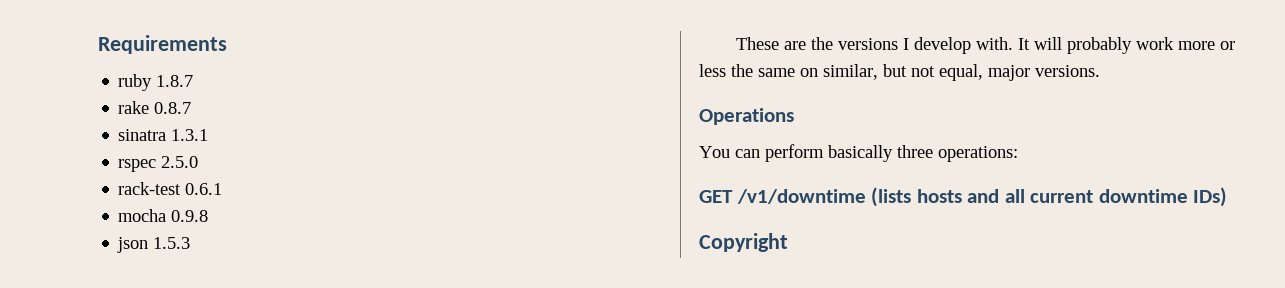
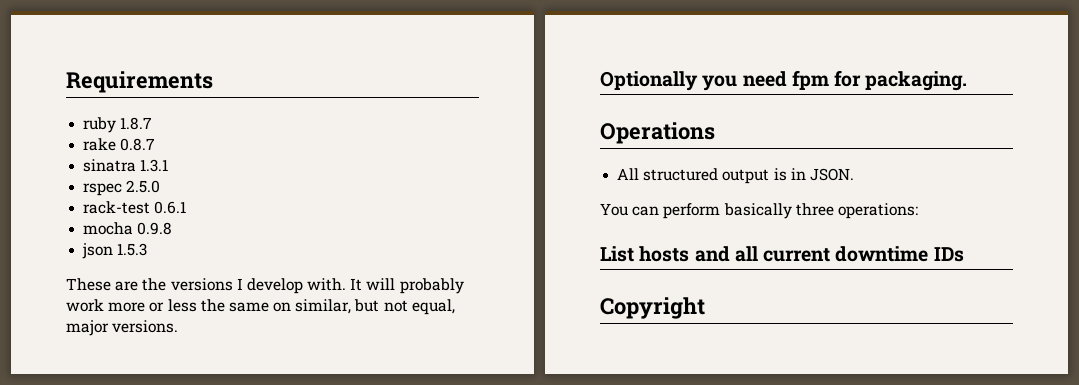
[699,108,794,125] Operations -> [600,70,968,91] [600,122,715,144] [617,168,854,184] Optionally you need fpm for packaging. // Operations // All structured output is in JSON.
[699,187,912,207] GET /v1/downtime (lists -> [600,246,634,262] List
[1193,187,1228,207] IDs) -> [933,247,964,262] IDs

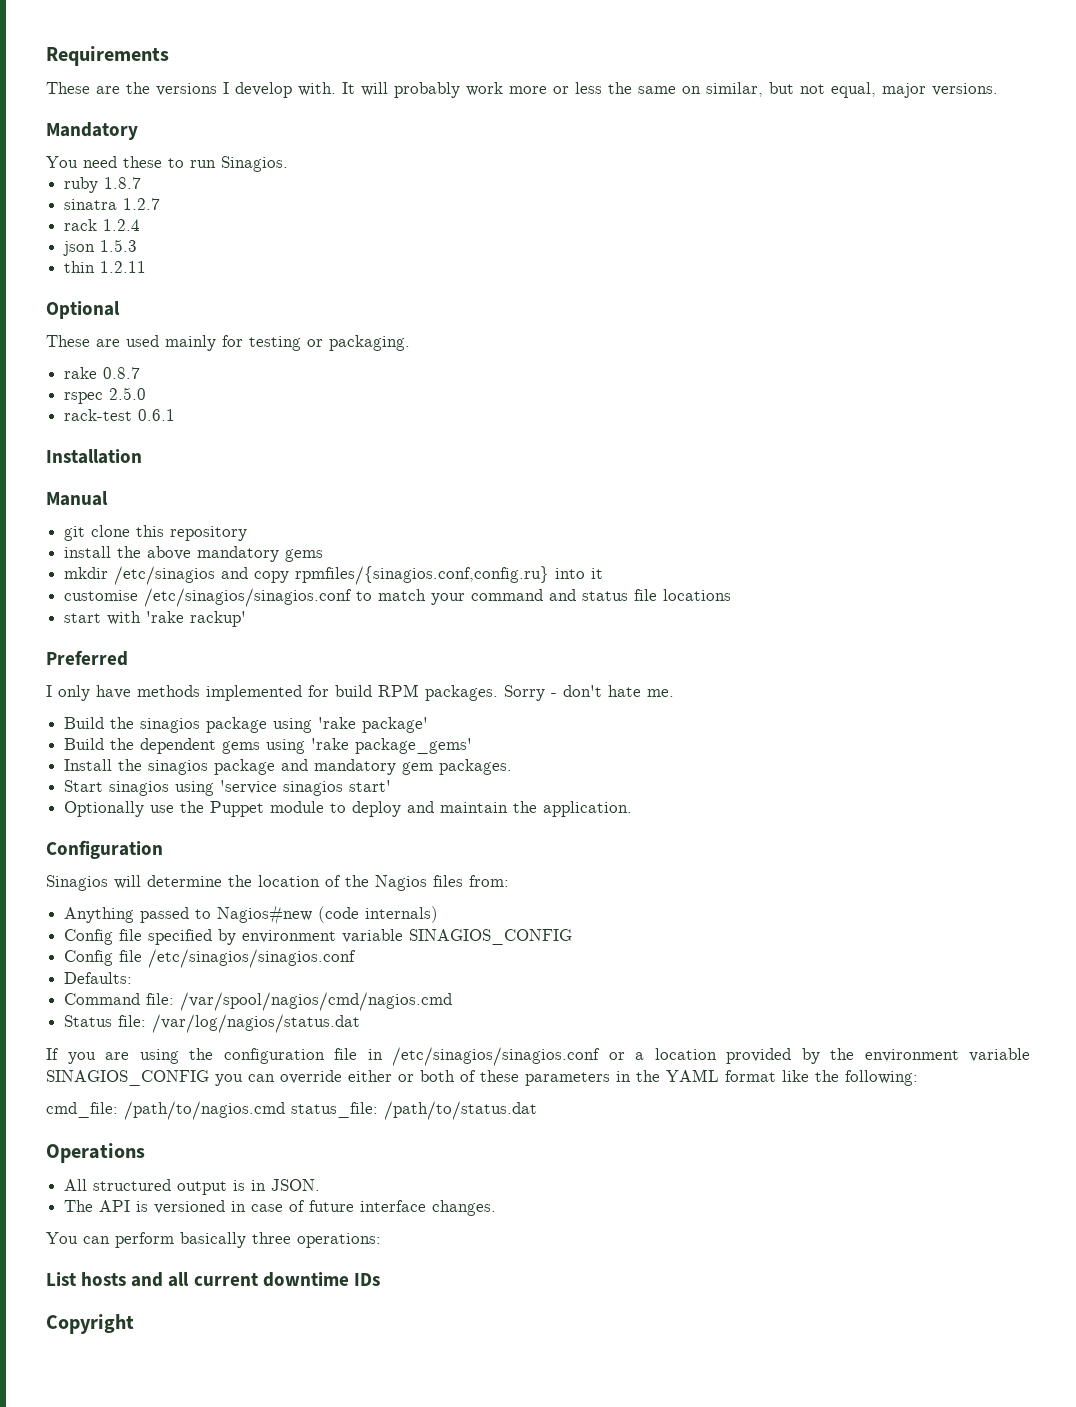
[83,117,153,133] [83,138,156,151] [83,159,169,172] [83,180,161,196] [83,201,187,214] [83,222,173,235] [82,243,148,259] // ruby 1.8.7 // rake 0.8.7 // sinatra 1.3.1 // rspec 2.5.0 // rack-test 0.6.1 // mocha 0.9.8 // json 1.5.3 -> (169, 56) none
[600,70,968,91] Optionally you need fpm for packaging. -> [46,122,138,140] [46,156,288,172] [64,177,142,193] [64,198,161,210] [64,219,141,231] [63,239,138,256] [64,261,147,273] [46,301,120,319] [46,335,410,351] [64,367,141,379] [64,387,147,404] [64,409,176,421] [46,449,142,464] [46,491,108,506] [64,525,248,541] [64,546,324,562] [64,566,604,585] [64,588,732,607] [64,611,247,627] [46,650,128,666] [46,684,674,701] [64,717,429,733] [64,738,473,754] [64,759,513,775] [64,780,392,796] [64,801,633,817] [46,840,163,859] [46,875,509,891] [64,905,439,925] [64,929,573,945] [64,949,357,968] [64,972,133,984] [64,992,453,1011] [64,1014,361,1033] [46,1047,1030,1066] [46,1069,918,1086] [46,1101,537,1120] Mandatory // You need these to run Sinagios. // ruby 1.8.7 // sinatra 1.2.7 // rack 1.2.4 // json 1.5.3 // thin 1.2.11 // Optional // These are used mainly for testing or packaging. // rake 0.8.7 // rspec 2.5.0 // rack-test 0.6.1 // Installation // Manual // git clone this repository // install the above mandatory gems // mkdir /etc/sinagios and copy rpmfiles/{sinagios.conf,config.ru} into it // customise /etc/sinagios/sinagios.conf to match your command and status file locations // start with 'rake rackup' // Preferred // I only have methods implemented for build RPM packages. Sorry - don't hate me. // Build the sinagios package using 'rake package' // Build the dependent gems using 'rake package_gems' // Install the sinagios package and mandatory gem packages. // Start sinagios using 'service sinagios start' // Optionally use the Puppet module to deploy and maintain the application. // Configuration // Sinagios will determine the location of the Nagios files from: // Anything passed to Nagios#new (code internals) // Config file specified by environment variable SINAGIOS_CONFIG // Config file /etc/sinagios/sinagios.conf // Defaults: // Command file: /var/spool/nagios/cmd/nagios.cmd // Status file: /var/log/nagios/status.dat // If you are using the configuration file in /etc/sinagios/sinagios.conf or a location provided by the environment variable SINAGIOS_CONFIG you can override either or both of these parameters in the YAML format like the following: // cmd_file: /path/to/nagios.cmd status_file: /path/to/status.dat
(854, 174) none -> [64,1200,497,1216] // The API is versioned in case of future interface changes.

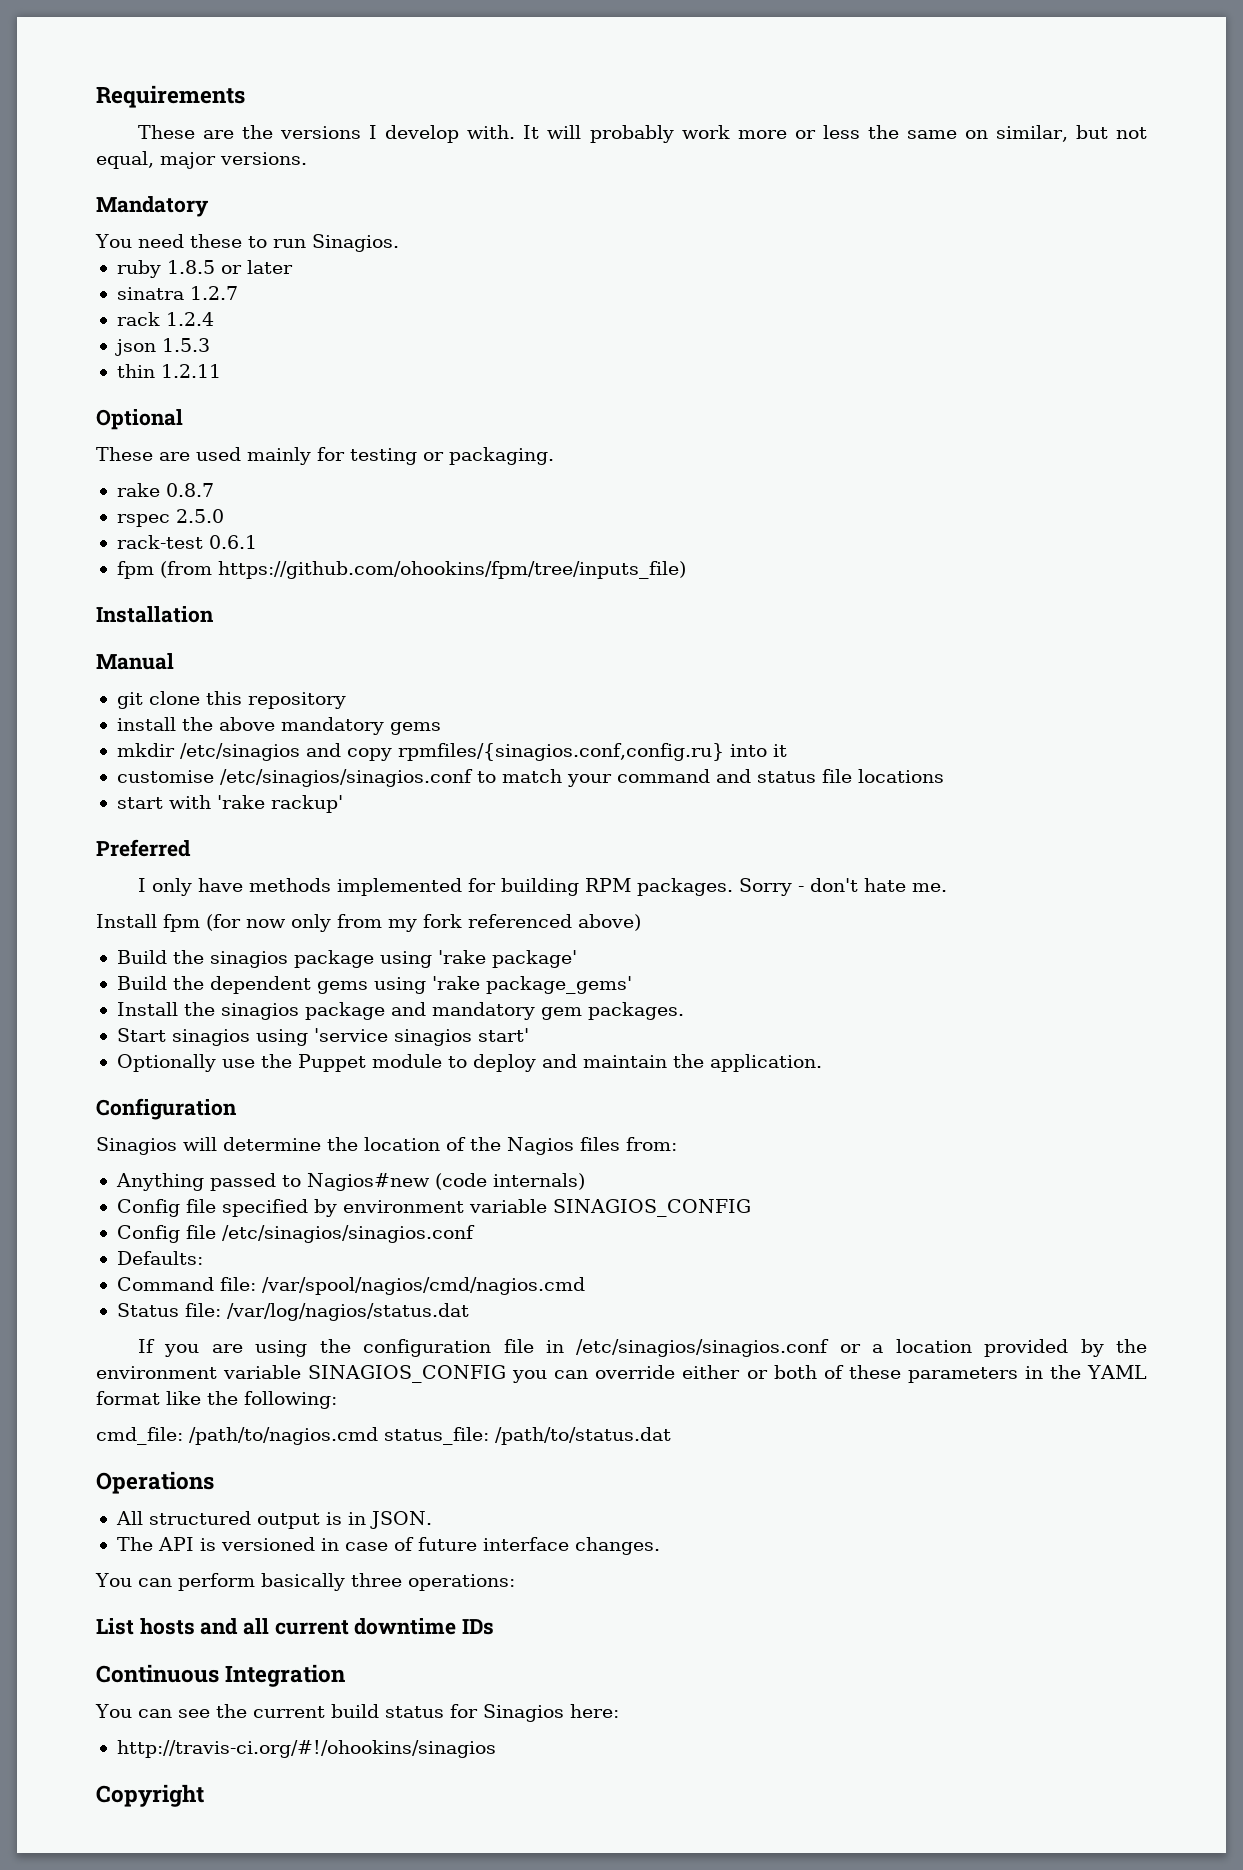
[104,177,142,189] 1.8.7 -> [166,260,293,274] 1.8.5 or later
(176, 415) none -> [116,561,686,579] // fpm (from https://github.com/ohookins/fpm/tree/inputs_file)
[335,685,372,697] build -> [501,878,580,896] building
(674, 693) none -> [96,914,641,932] // Install fpm (for now only from my fork referenced above)
(380, 1279) none -> [96,1664,346,1687] [95,1704,619,1722] [116,1740,496,1758] // Continuous Integration // You can see the current build status for Sinagios here: // http://travis-ci.org/#!/ohookins/sinagios

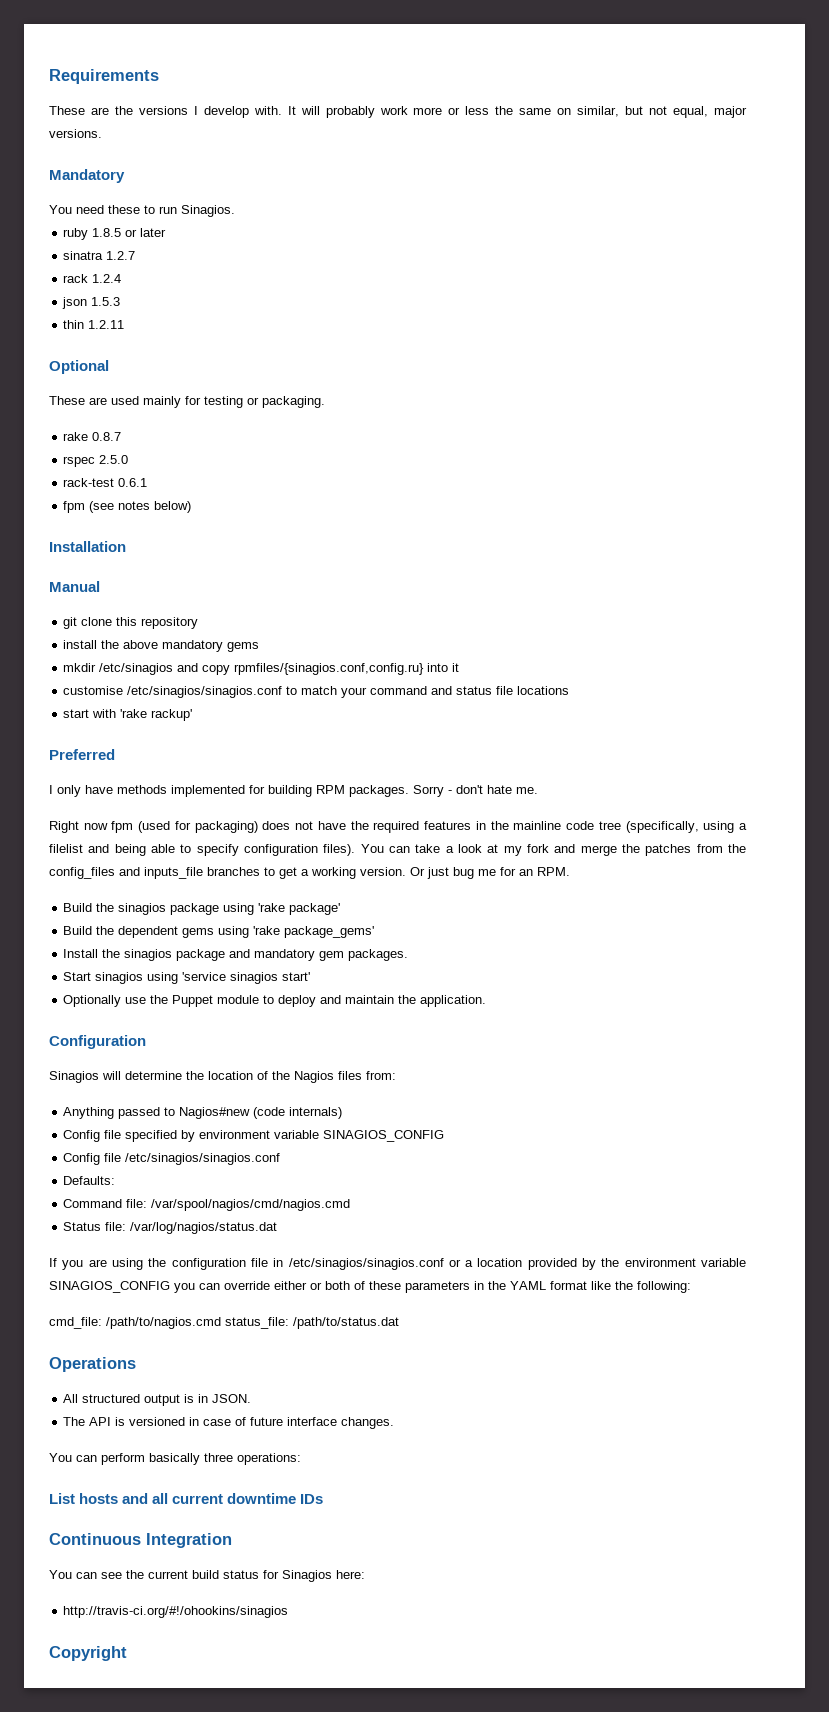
[159,561,686,579] (from https://github.com/ohookins/fpm/tree/inputs_file) -> [89,501,192,513] (see notes below)
[96,914,641,932] Install fpm (for now only from my fork referenced above) -> [49,821,747,833] [49,844,746,856] [49,867,570,879] Right now fpm (used for packaging) does not have the required features in the mainline code tree (specifically, using a filelist and being able to specify configuration files). You can take a look at my fork and merge the patches from the config_files and inputs_file branches to get a working version. Or just bug me for an RPM.

